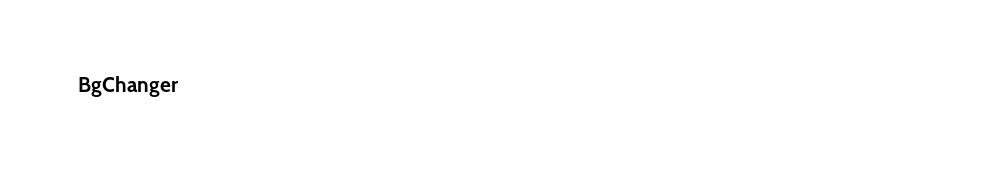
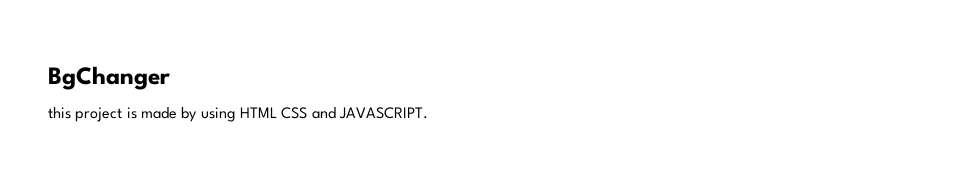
(179, 86) none -> [48,107,428,122] // this project is made by using HTML CSS and JAVASCRIPT.

